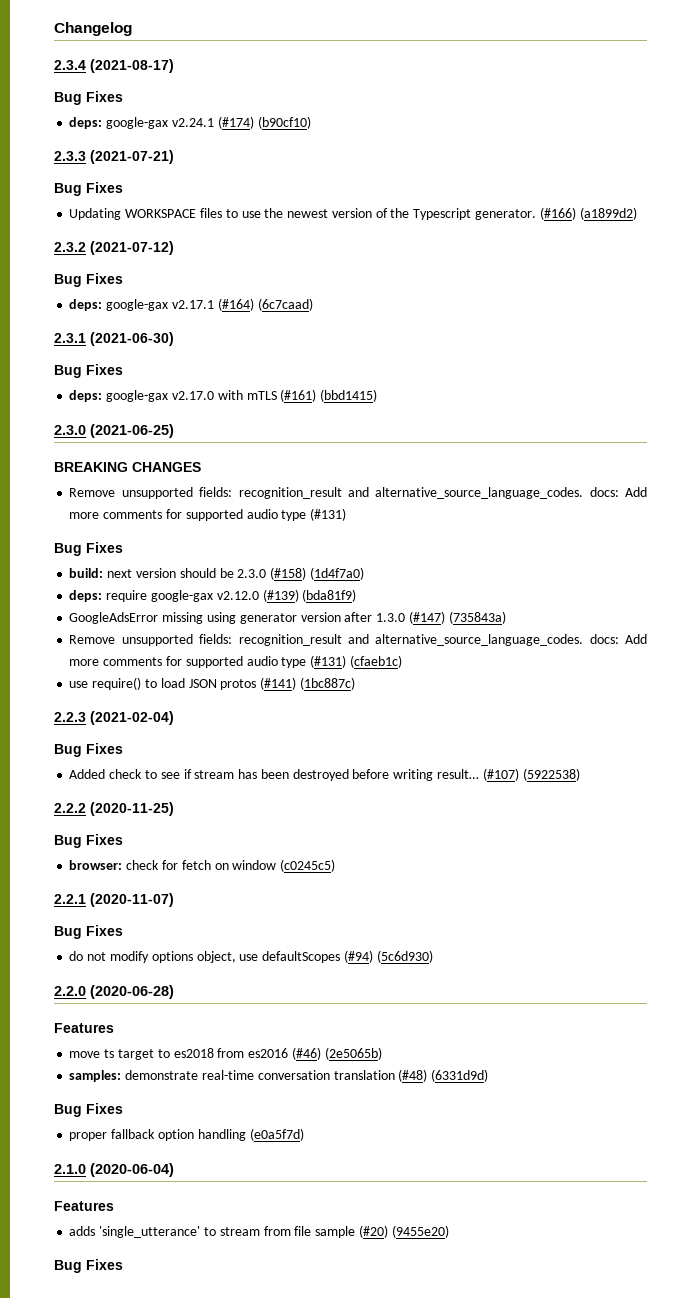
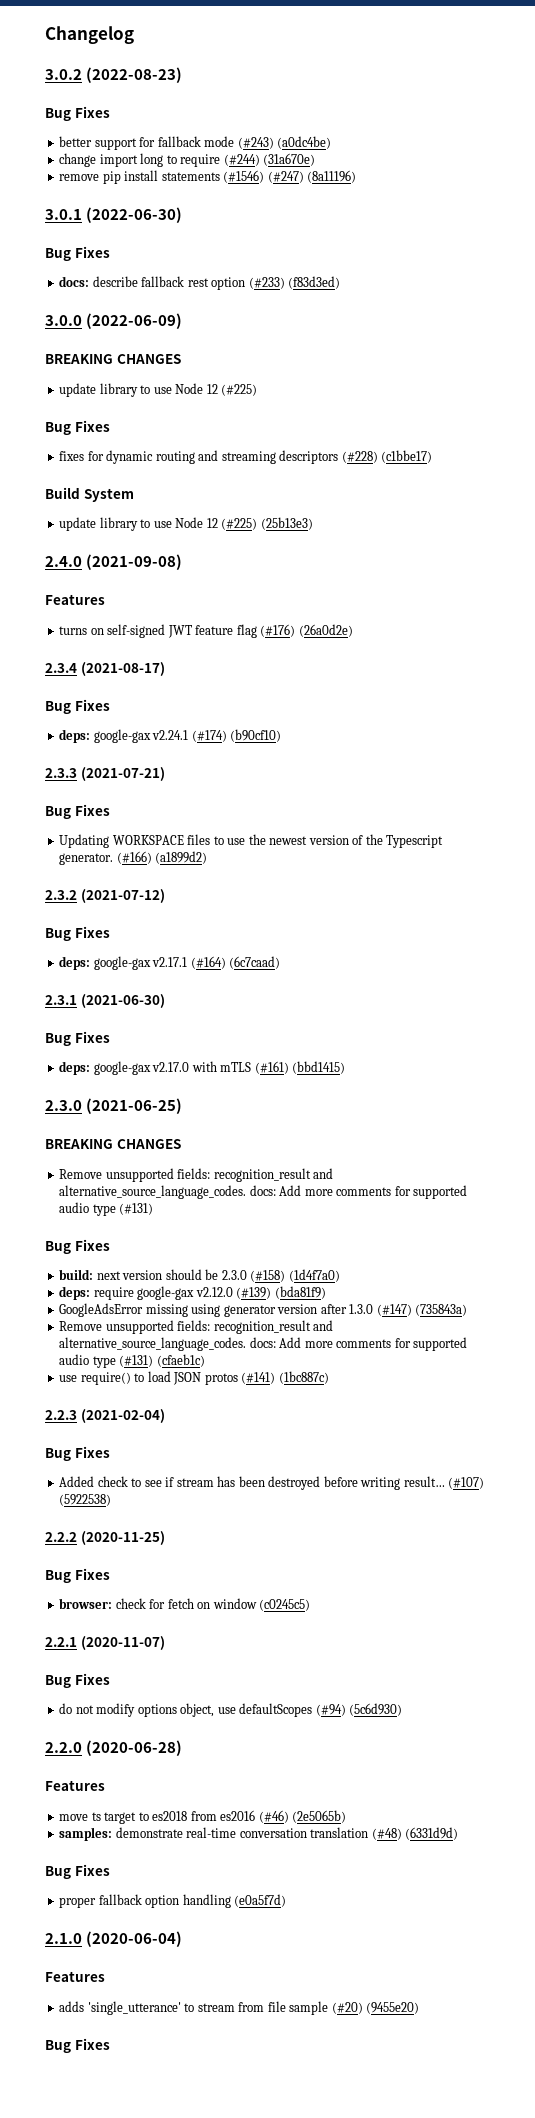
(132, 29) none -> [45,67,183,83] [45,106,110,121] [59,136,332,150] [59,153,316,167] [59,170,357,184] [45,207,183,223] [45,246,110,261] [59,276,341,290] [45,313,183,329] [45,354,181,364] [59,383,258,397] [45,420,110,435] [59,450,433,464] [45,487,134,502] [59,517,313,531] [45,554,183,570] [45,594,105,605] [59,624,353,638] // 3.0.2 (2022-08-23) // Bug Fixes // better support for fallback mode (#243) (a0dc4be) // change import long to require (#244) (31a670e) // remove pip install statements (#1546) (#247) (8a11196) // 3.0.1 (2022-06-30) // Bug Fixes // docs: describe fallback rest option (#233) (f83d3ed) // 3.0.0 (2022-06-09) // BREAKING CHANGES // update library to use Node 12 (#225) // Bug Fixes // fixes for dynamic routing and streaming descriptors (#228) (c1bbe17) // Build System // update library to use Node 12 (#225) (25b13e3) // 2.4.0 (2021-09-08) // Features // turns on self-signed JWT feature flag (#176) (26a0d2e)

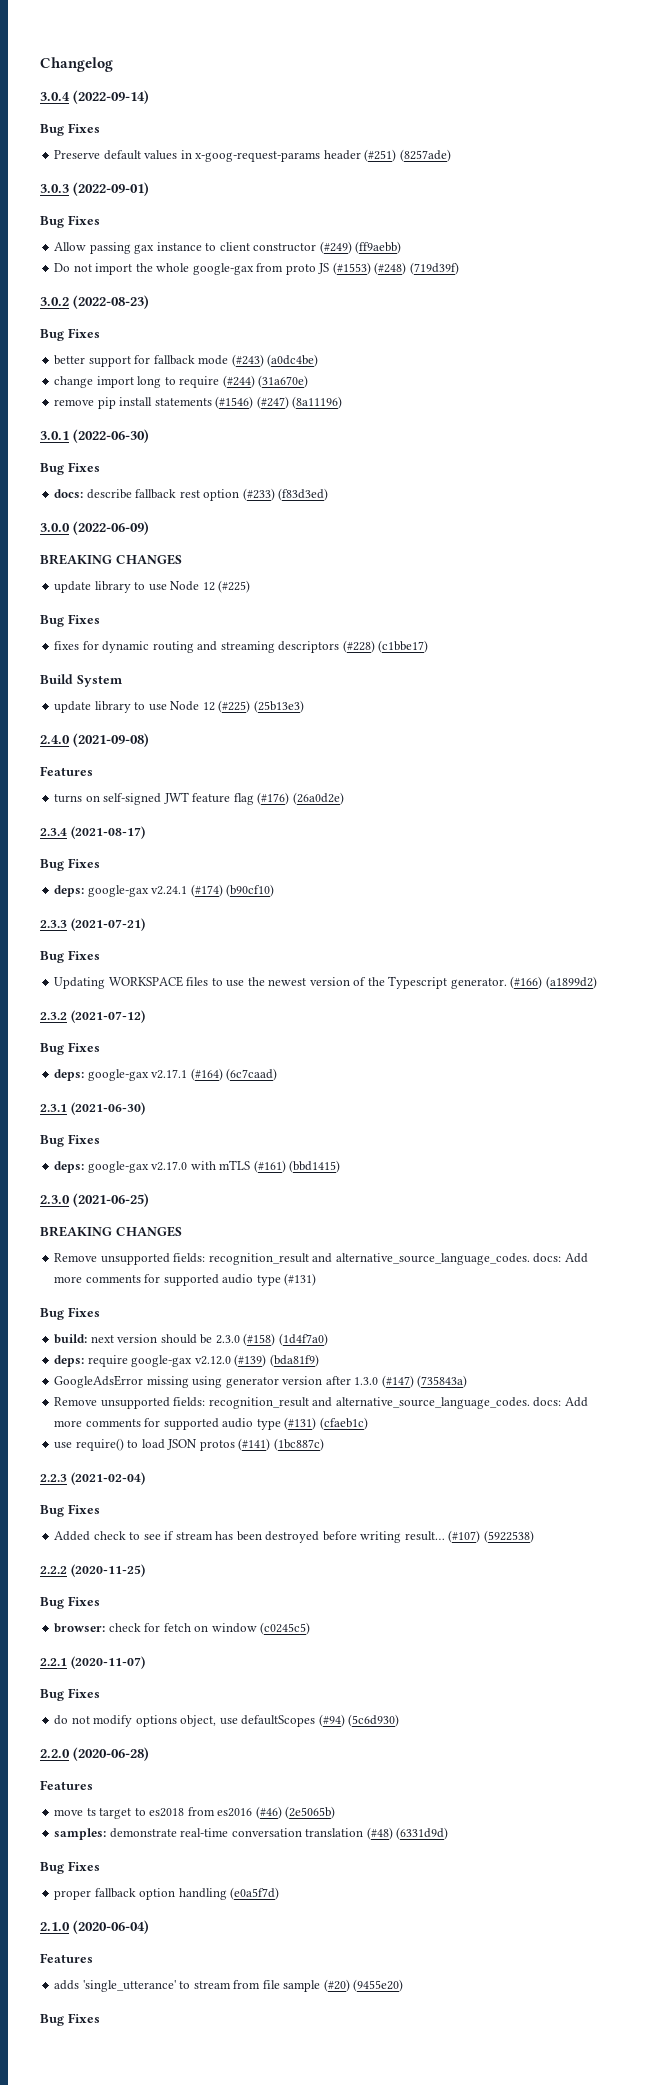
(134, 35) none -> [40,90,149,104] [40,123,100,136] [54,149,451,162] [40,182,149,196] [40,215,100,228] [54,241,402,254] [54,262,459,275] // 3.0.4 (2022-09-14) // Bug Fixes // Preserve default values in x-goog-request-params header (#251) (8257ade) // 3.0.3 (2022-09-01) // Bug Fixes // Allow passing gax instance to client constructor (#249) (ff9aebb) // Do not import the whole google-gax from proto JS (#1553) (#248) (719d39f)

